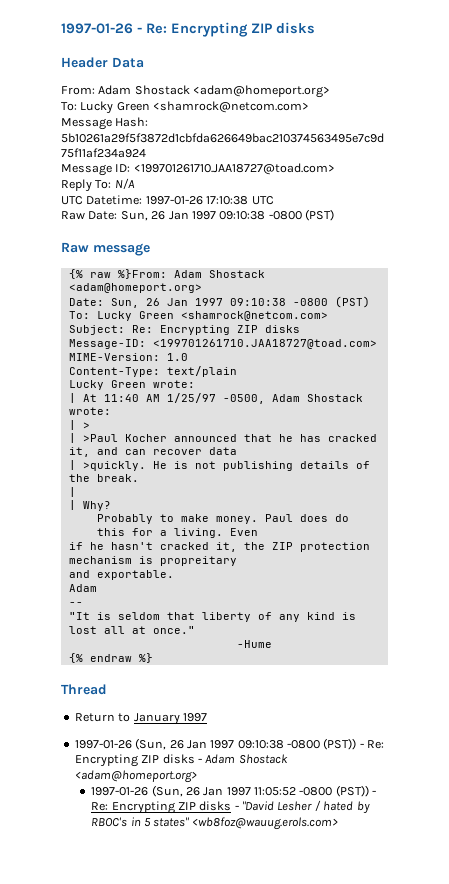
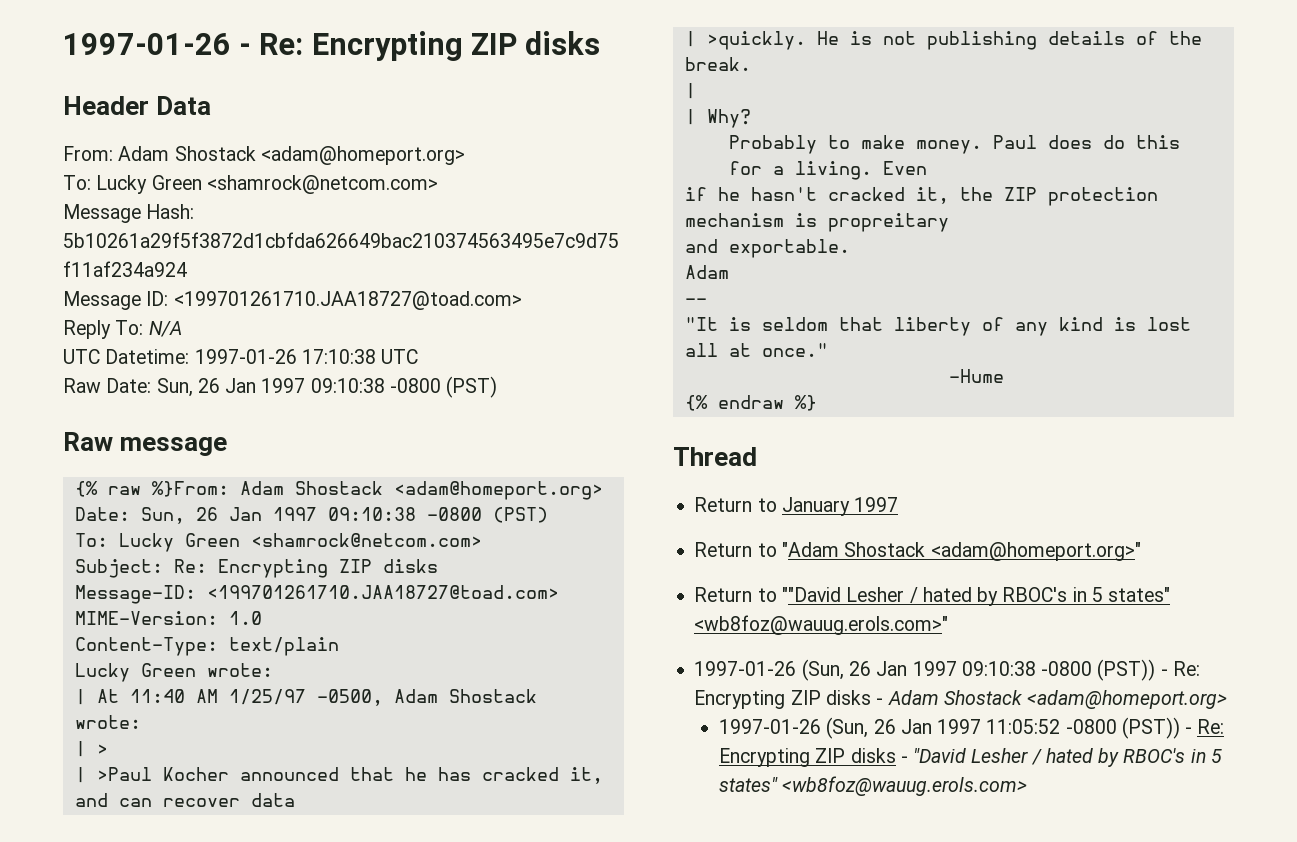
(207, 717) none -> [694,542,1141,561] [694,587,1171,606] [694,615,949,635] // Return to "Adam Shostack <adam@homeport.org>" // Return to ""David Lesher / hated by RBOC's in 5 states" <wb8foz@wauug.erols.com>"

